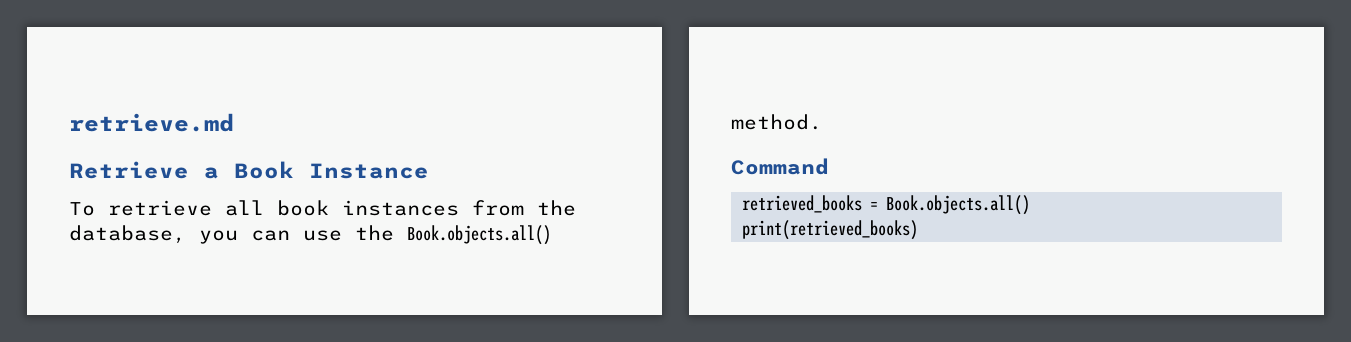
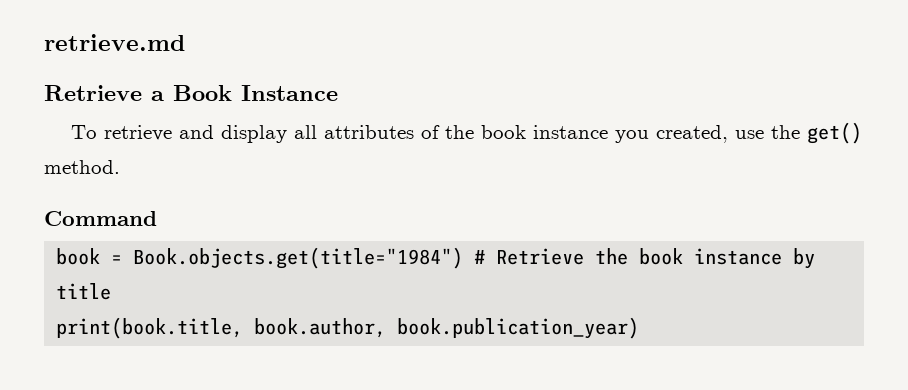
[225,200,576,216] [69,225,290,244] all book instances from the database, you can -> [179,125,729,143] and display all attributes of the book instance you created,
[407,225,551,245] Book.objects.all() -> [807,122,863,144] get()
[742,195,1031,215] [742,220,919,240] retrieved_books = Book.objects.all() // print(retrieved_books) -> [56,247,816,269] [56,283,112,300] [56,317,640,339] book = Book.objects.get(title="1984") # Retrieve the book instance by title // print(book.title, book.author, book.publication_year)

